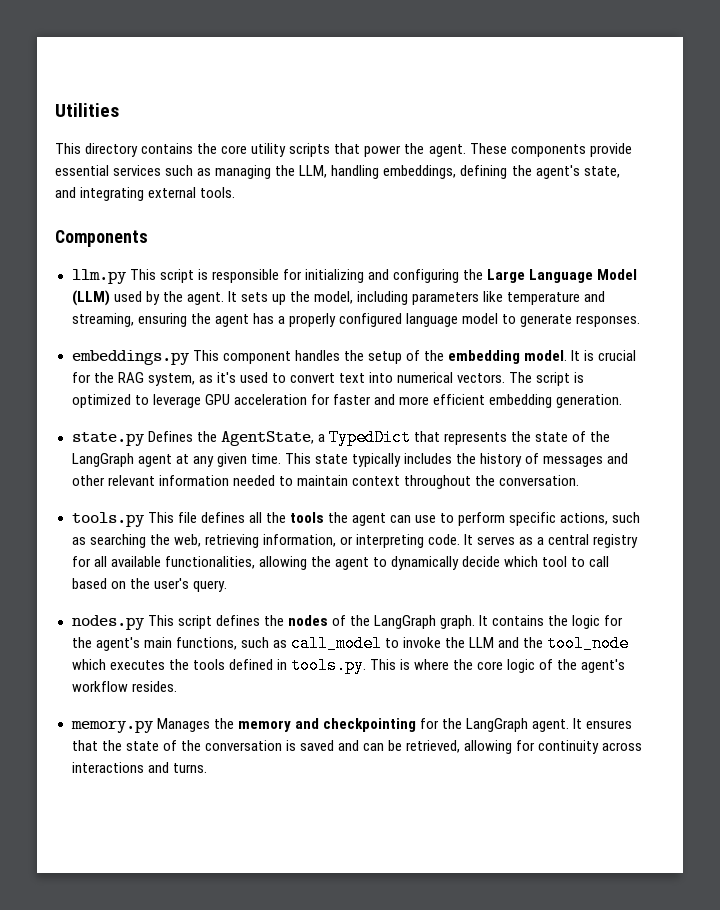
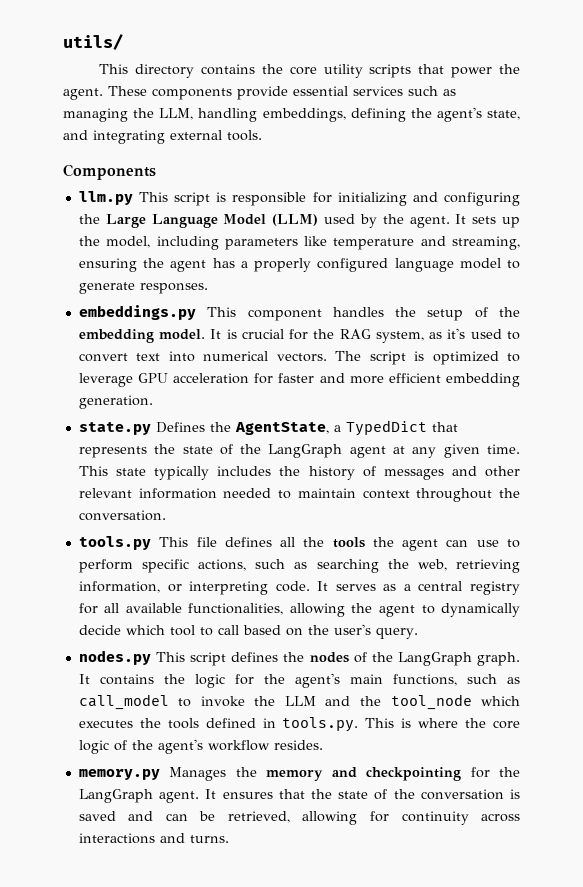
[55,103,119,117] Utilities -> [63,34,123,50] utils/

